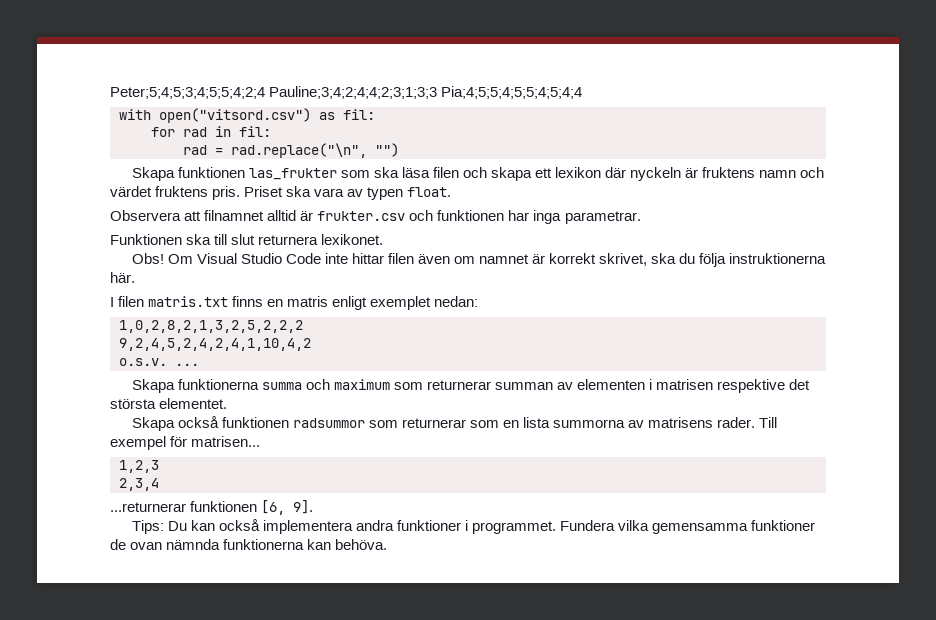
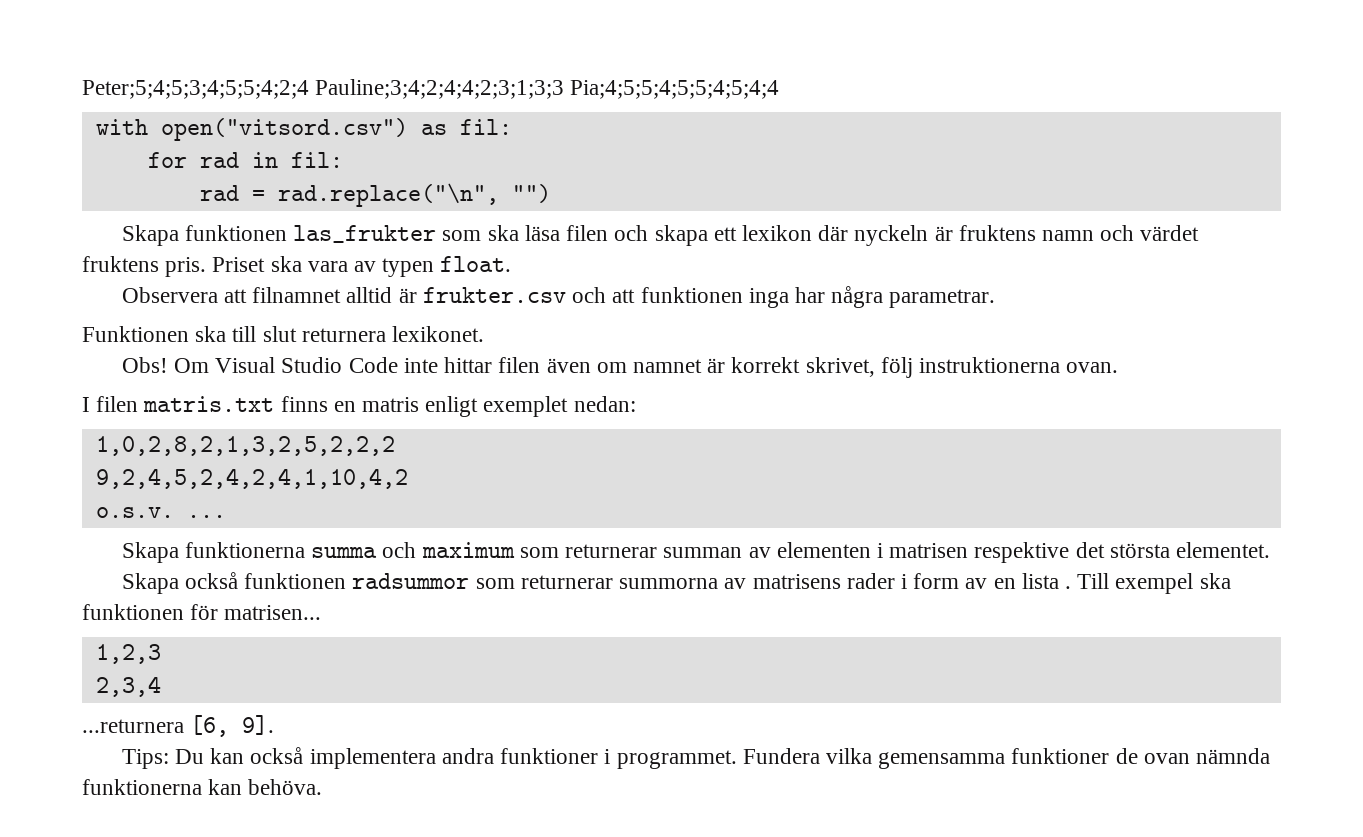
[437,210,562,224] funktionen har inga -> [612,286,884,308] att funktionen inga har några
[651,253,827,267] [110,272,135,283] ska du följa instruktionerna här. -> [880,357,1119,378] följ instruktionerna ovan.
[469,417,778,428] [110,436,166,450] som en lista summorna av matrisens rader. Till exempel -> [619,573,1231,594] [82,604,184,620] summorna av matrisens rader i form av en lista . Till exempel ska funktionen
[110,501,258,512] ...returnerar funktionen -> [82,719,184,733] ...returnera

